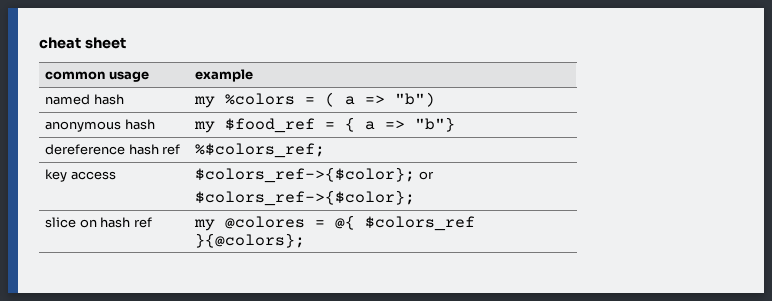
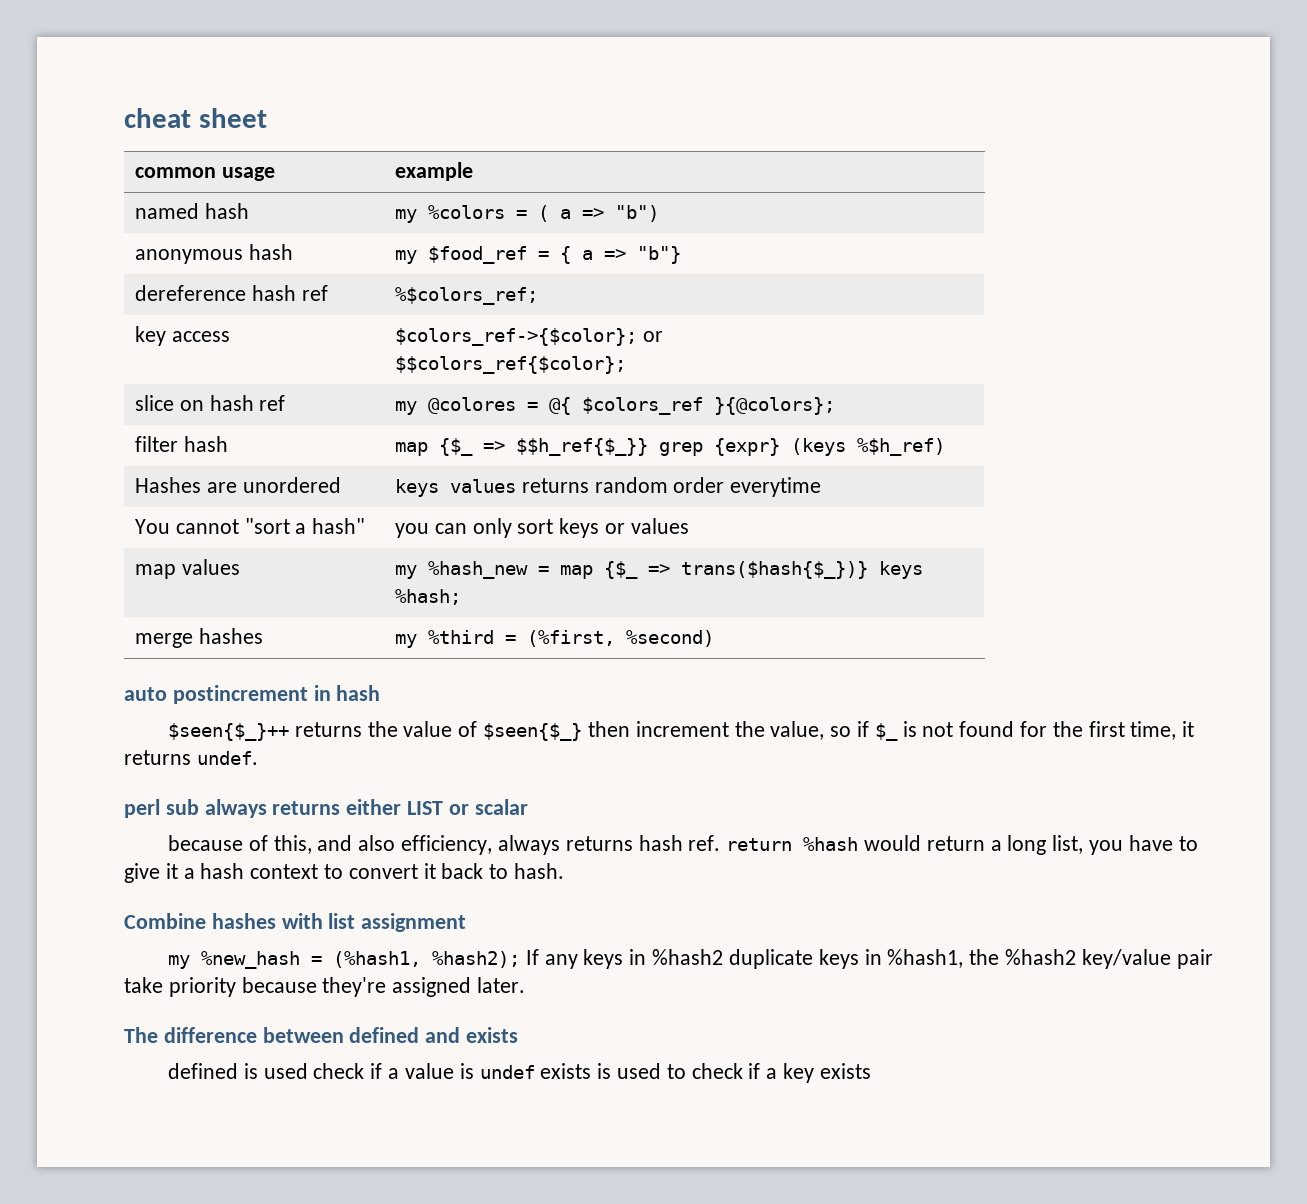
[195,190,416,206] $colors_ref->{$color}; -> [395,356,627,374] $$colors_ref{$color};
(306, 240) none -> [135,436,228,452] [395,438,946,456] [135,477,341,493] [395,477,822,497] [135,518,366,534] [395,518,689,538] [135,559,240,579] [395,561,924,579] [395,589,462,605] [135,628,263,648] [395,630,715,648] [124,685,381,704] [168,721,1195,741] [124,750,258,765] [124,799,528,818] [168,835,1198,855] [124,863,565,883] [124,913,467,932] [168,949,1213,969] [124,977,526,997] [124,1027,519,1043] [168,1063,871,1083] // filter hash | map {$_ => $$h_ref{$_}} grep {expr} (keys %$h_ref) // Hashes are unordered | keys values returns random order everytime // You cannot "sort a hash" | you can only sort keys or values // map values | my %hash_new = map {$_ => trans($hash{$_})} keys %hash; // merge hashes | my %third = (%first, %second) // auto postincrement in hash // $seen{$_}++ returns the value of $seen{$_} then increment the value, so if $_ is not found for the first time, it returns undef. // perl sub always returns either LIST or scalar // because of this, and also efficiency, always returns hash ref. return %hash would return a long list, you have to give it a hash context to convert it back to hash. // Combine hashes with list assignment // my %new_hash = (%hash1, %hash2); If any keys in %hash2 duplicate keys in %hash1, the %hash2 key/value pair take priority because they're assigned later. // The difference between defined and exists // defined is used check if a value is undef exists is used to check if a key exists

